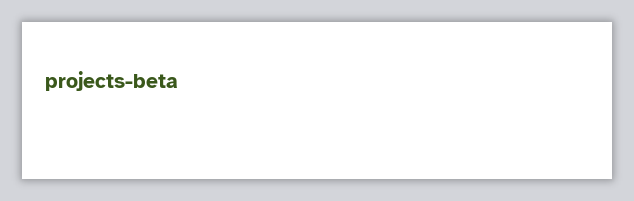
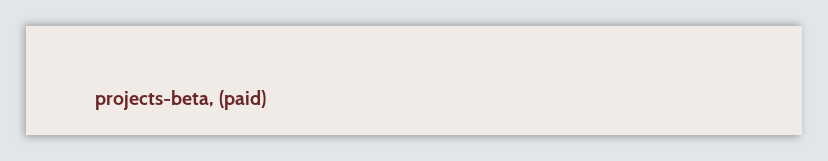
[45,71,178,91] projects-beta -> [95,90,267,110] projects-beta, (paid)

